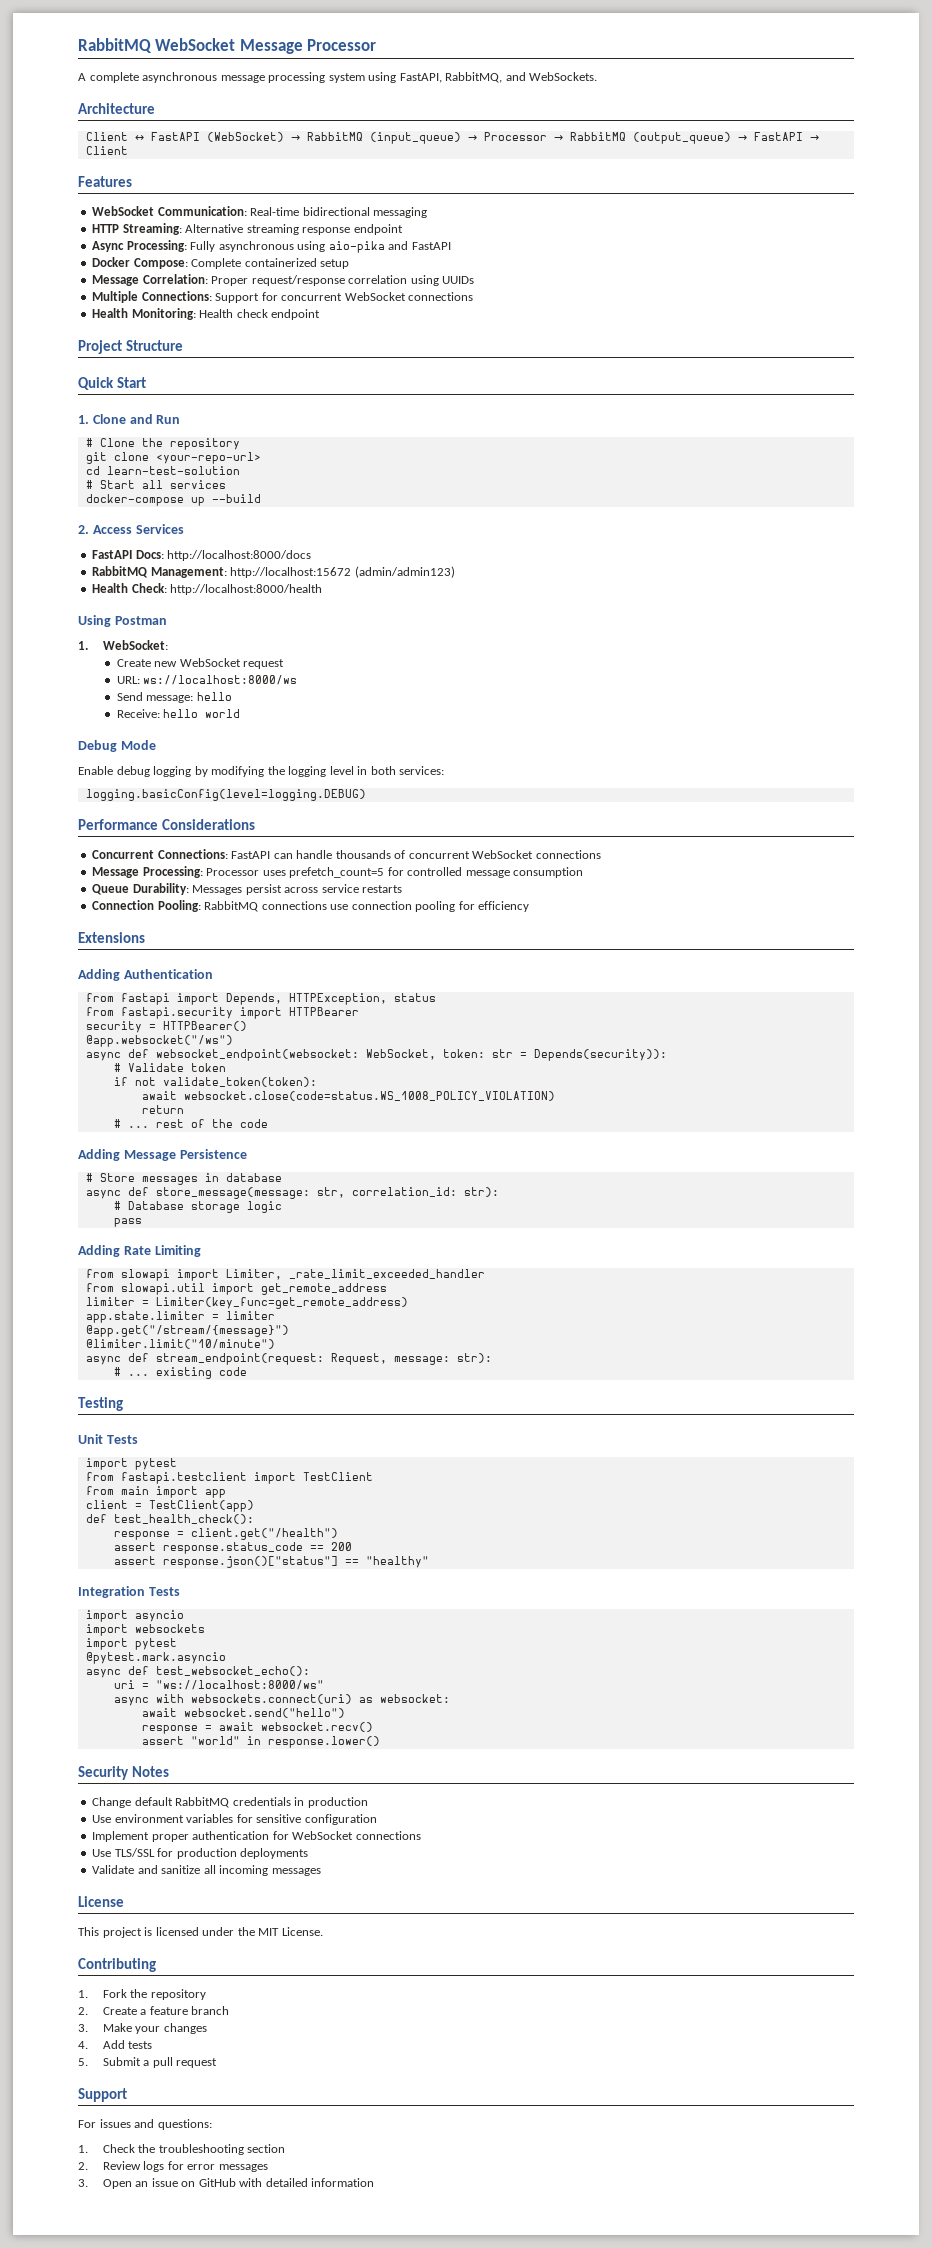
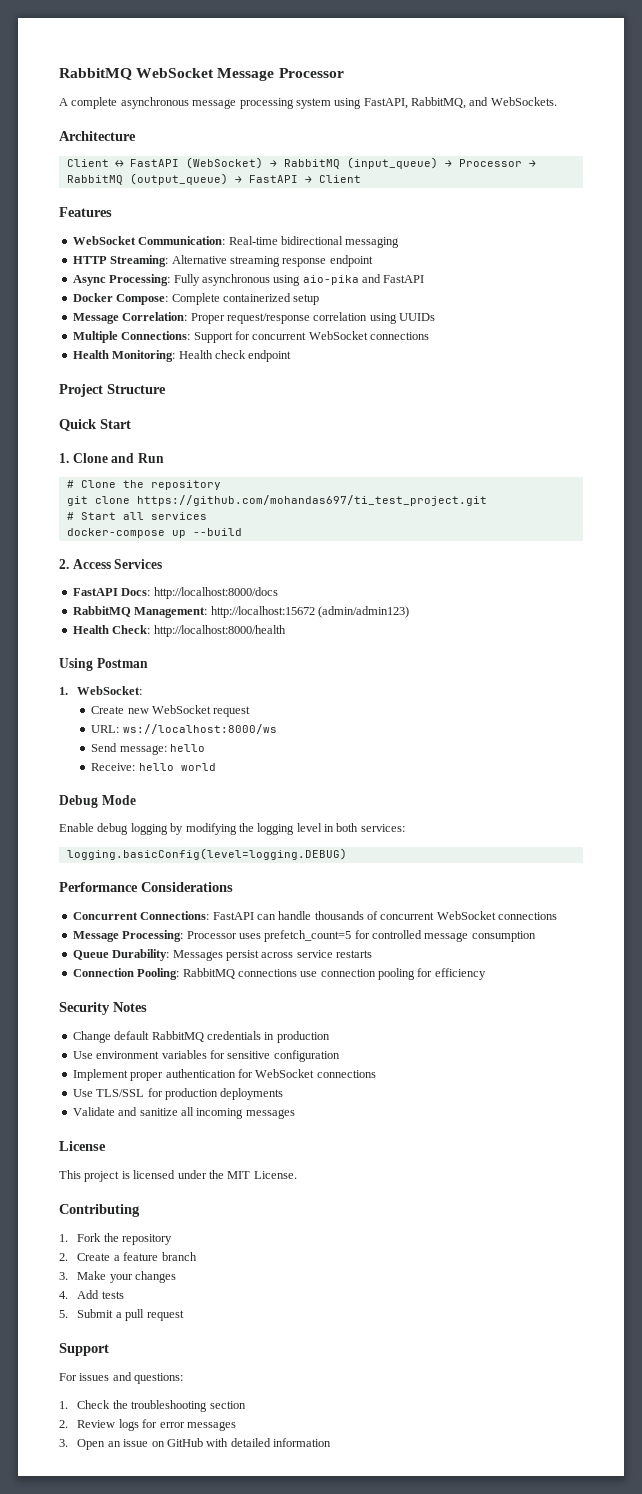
[155,452,261,464] [85,466,240,475] <your-repo-url> // cd learn-test-solution -> [136,495,487,506] https://github.com/mohandas697/ti_test_project.git
[78,932,145,943] [78,969,213,981] [85,993,436,1005] [85,1007,359,1019] [85,1021,247,1033] [85,1035,233,1047] [85,1049,667,1061] [113,1063,226,1072] [113,1077,317,1087] [141,1091,555,1101] [141,1105,184,1114] [113,1119,268,1128] [78,1149,247,1161] [85,1173,282,1185] [85,1187,499,1199] [113,1201,282,1213] [113,1218,142,1227] [78,1245,201,1257] [85,1269,485,1281] [85,1283,387,1295] [85,1297,408,1309] [85,1311,275,1323] [85,1325,289,1337] [85,1339,275,1349] [85,1353,492,1365] [113,1367,247,1379] [78,1397,123,1411] [78,1434,138,1444] [85,1458,177,1470] [85,1472,373,1484] [85,1486,226,1498] [85,1500,254,1512] [85,1514,254,1524] [113,1528,338,1540] [113,1542,352,1554] [113,1556,429,1568] [78,1586,180,1598] [85,1610,184,1622] [85,1624,205,1636] [85,1638,177,1650] [85,1652,226,1664] [85,1666,310,1678] [113,1680,324,1690] [113,1694,450,1706] [141,1708,345,1718] [141,1722,373,1734] [141,1736,380,1748] // Extensions // Adding Authentication // from fastapi import Depends, HTTPException, status // from fastapi.security import HTTPBearer // security = HTTPBearer() // @app.websocket("/ws") // async def websocket_endpoint(websocket: WebSocket, token: str = Depends(security)): // # Validate token // if not validate_token(token): // await websocket.close(code=status.WS_1008_POLICY_VIOLATION) // return // # ... rest of the code // Adding Message Persistence // # Store messages in database // async def store_message(message: str, correlation_id: str): // # Database storage logic // pass // Adding Rate Limiting // from slowapi import Limiter, _rate_limit_exceeded_handler // from slowapi.util import get_remote_address // limiter = Limiter(key_func=get_remote_address) // app.state.limiter = limiter // @app.get("/stream/{message}") // @limiter.limit("10/minute") // async def stream_endpoint(request: Request, message: str): // # ... existing code // Testing // Unit Tests // import pytest // from fastapi.testclient import TestClient // from main import app // client = TestClient(app) // def test_health_check(): // response = client.get("/health") // assert response.status_code == 200 // assert response.json()["status"] == "healthy" // Integration Tests // import asyncio // import websockets // import pytest // @pytest.mark.asyncio // async def test_websocket_echo(): // uri = "ws://localhost:8000/ws" // async with websockets.connect(uri) as websocket: // await websocket.send("hello") // response = await websocket.recv() // assert "world" in response.lower() -> (486, 974) none

